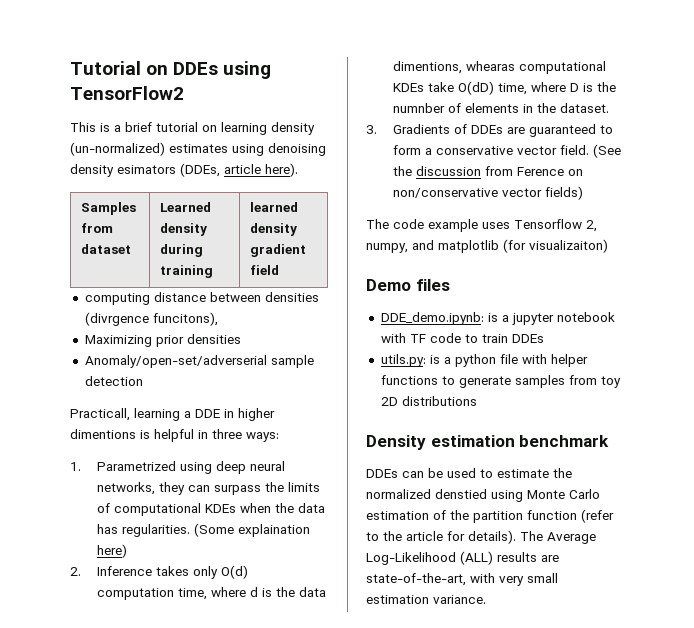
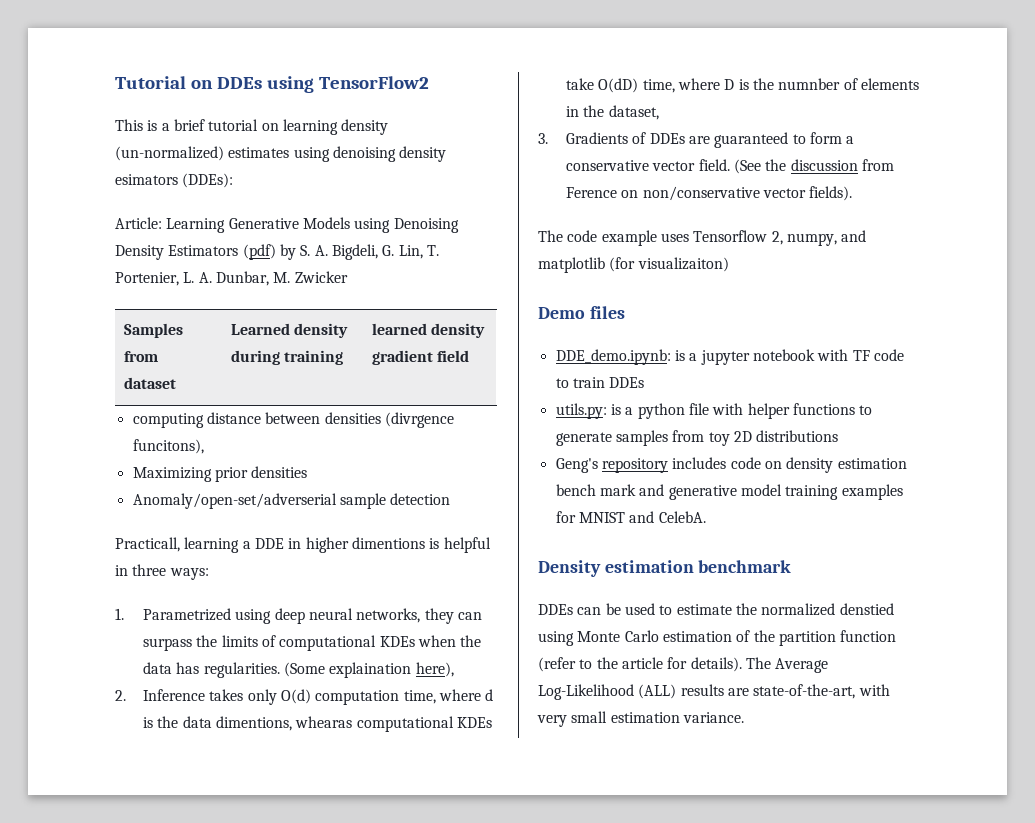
[180,163,298,177] (DDEs, article here). -> [182,173,234,188] [115,217,459,233] [115,244,439,260] [115,271,348,286] (DDEs): // Article: Learning Generative Models using Denoising Density Estimators (pdf) by S. A. Bigdeli, G. Lin, T. Portenier, L. A. Dunbar, M. Zwicker
[96,544,127,558] here) -> [415,662,454,677] here),
[559,103,609,113] dataset. -> [608,105,659,120] dataset,
[544,186,583,200] fields) -> [809,186,853,201] fields).
(477, 401) none -> [555,457,907,473] [555,484,903,500] [555,511,706,523] // Geng's repository includes code on density estimation bench mark and generative model training examples for MNIST and CelebA.

